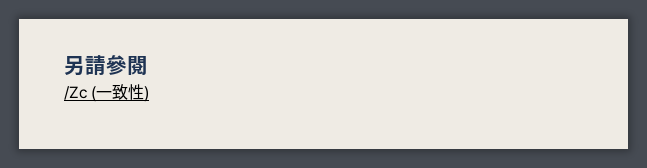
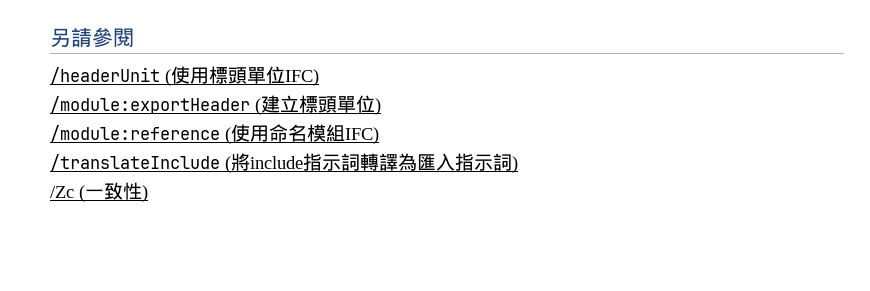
(148, 65) none -> [50,66,319,86] [50,95,381,115] [50,124,379,144] [50,153,518,173] // /headerUnit (使用標頭單位IFC) // /module:exportHeader (建立標頭單位) // /module:reference (使用命名模組IFC) // /translateInclude (將include指示詞轉譯為匯入指示詞)

